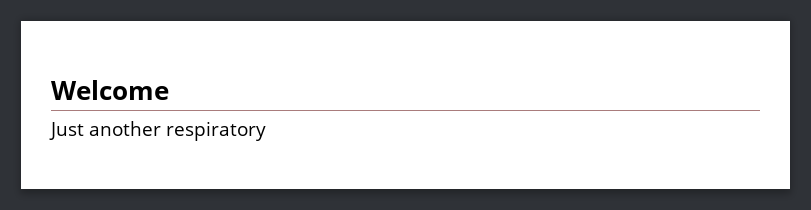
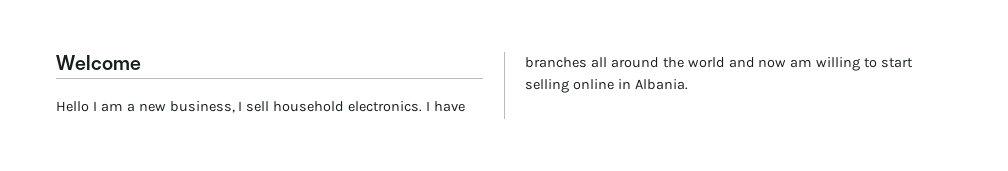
[49,121,266,141] Just another respiratory -> [56,101,466,113] [525,57,914,71] [525,79,688,93] Hello I am a new business, I sell household electronics. I have branches all around the world and now am willing to start selling online in Albania.

